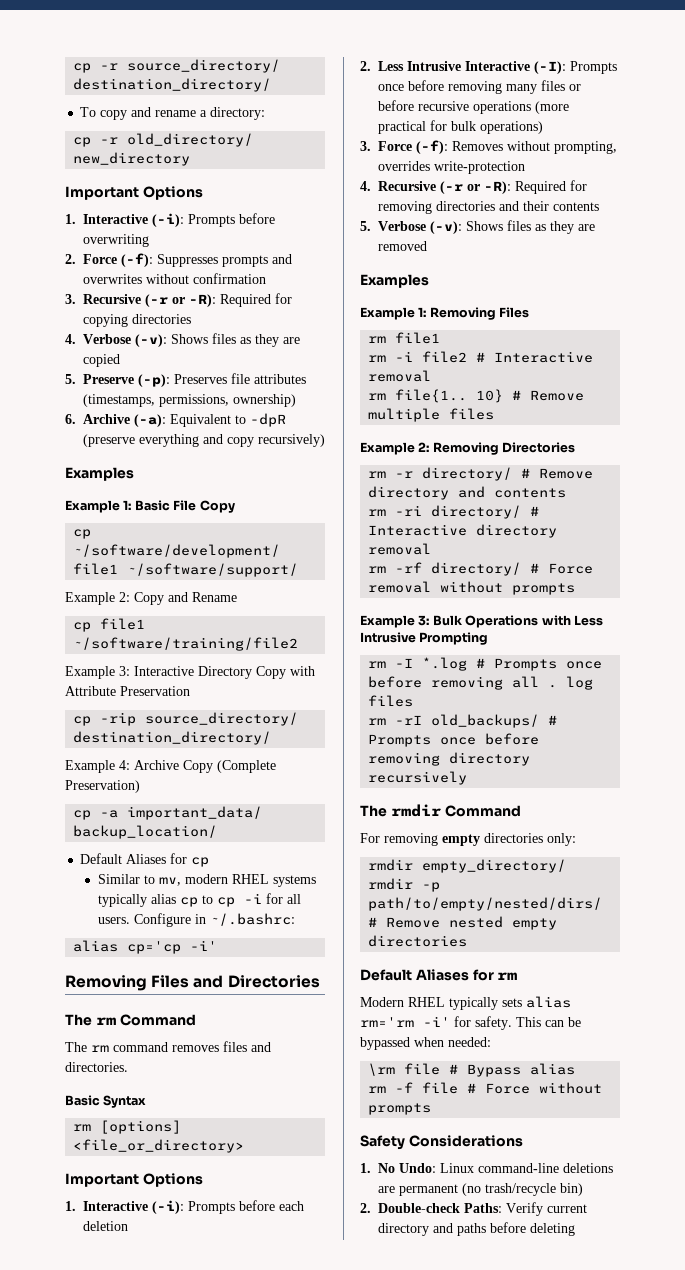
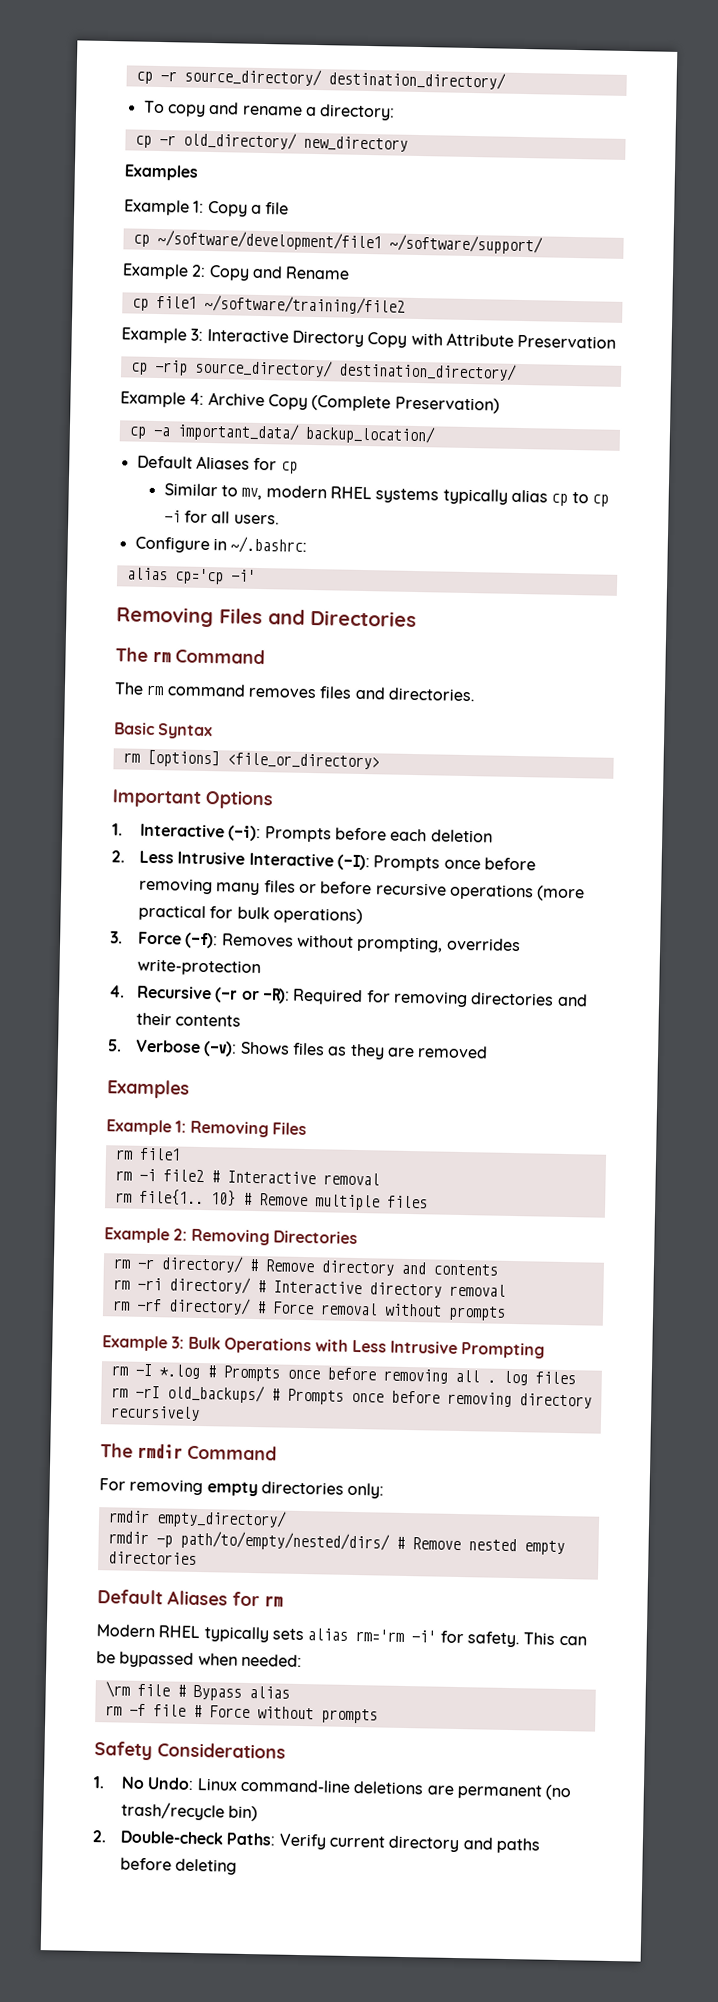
[65,186,203,200] [65,213,275,227] [83,234,149,247] [65,253,292,267] [83,273,266,284] [65,293,292,307] [83,314,191,327] [65,333,300,347] [83,354,120,367] [65,373,306,387] [83,394,296,407] [65,413,286,427] [83,434,325,447] [65,467,134,481] [65,500,235,513] // Important Options // 1. Interactive (-i): Prompts before overwriting // 2. Force (-f): Suppresses prompts and overwrites without confirmation // 3. Recursive (-r or -R): Required for copying directories // 4. Verbose (-v): Shows files as they are copied // 5. Preserve (-p): Preserves file attributes (timestamps, permissions, ownership) // 6. Archive (-a): Equivalent to -dpR (preserve everything and copy recursively) // Examples // Example 1: Basic File Copy -> [124,164,199,181] [124,199,290,217] // Examples // Example 1: Copy a file
(130, 920) none -> (280, 519) //

